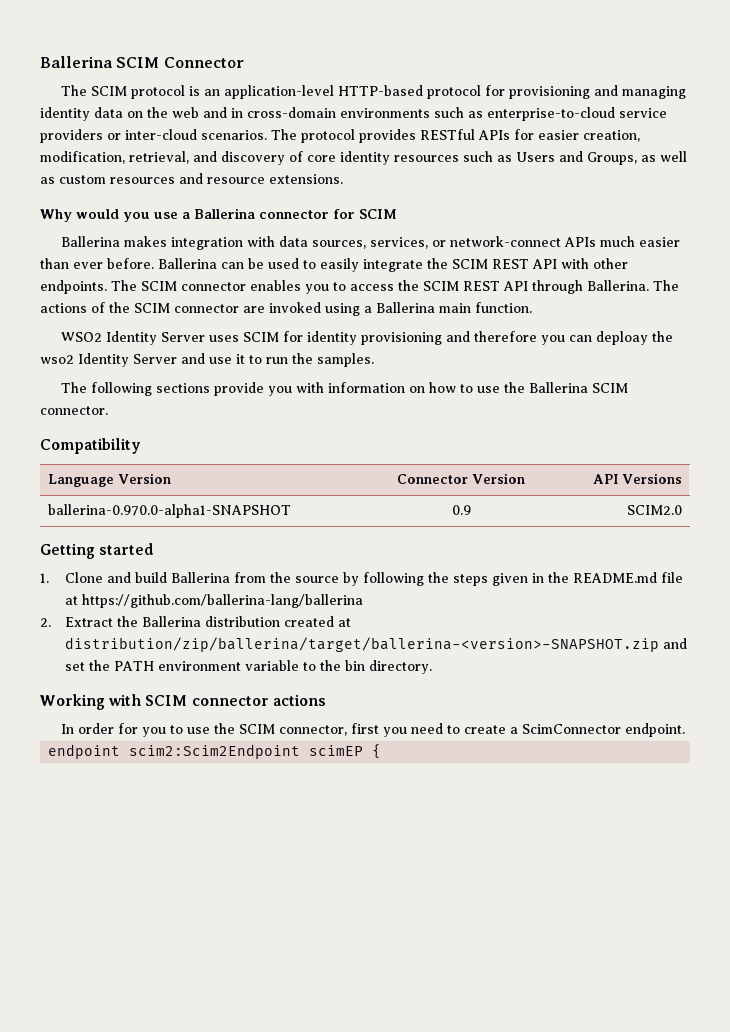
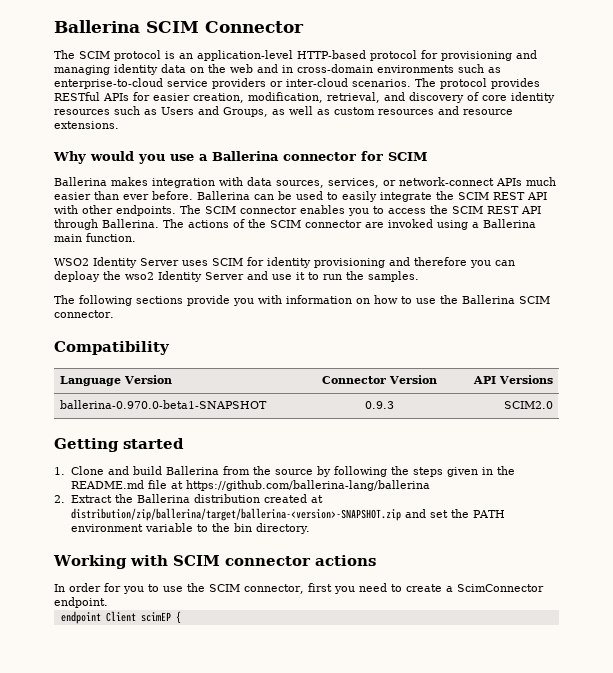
[48,504,292,518] [451,505,471,515] ballerina-0.970.0-alpha1-SNAPSHOT | 0.9 -> [59,400,267,409] [364,401,394,409] ballerina-0.970.0-beta1-SNAPSHOT | 0.9.3
[129,744,301,759] scim2:Scim2Endpoint -> [105,611,136,622] Client

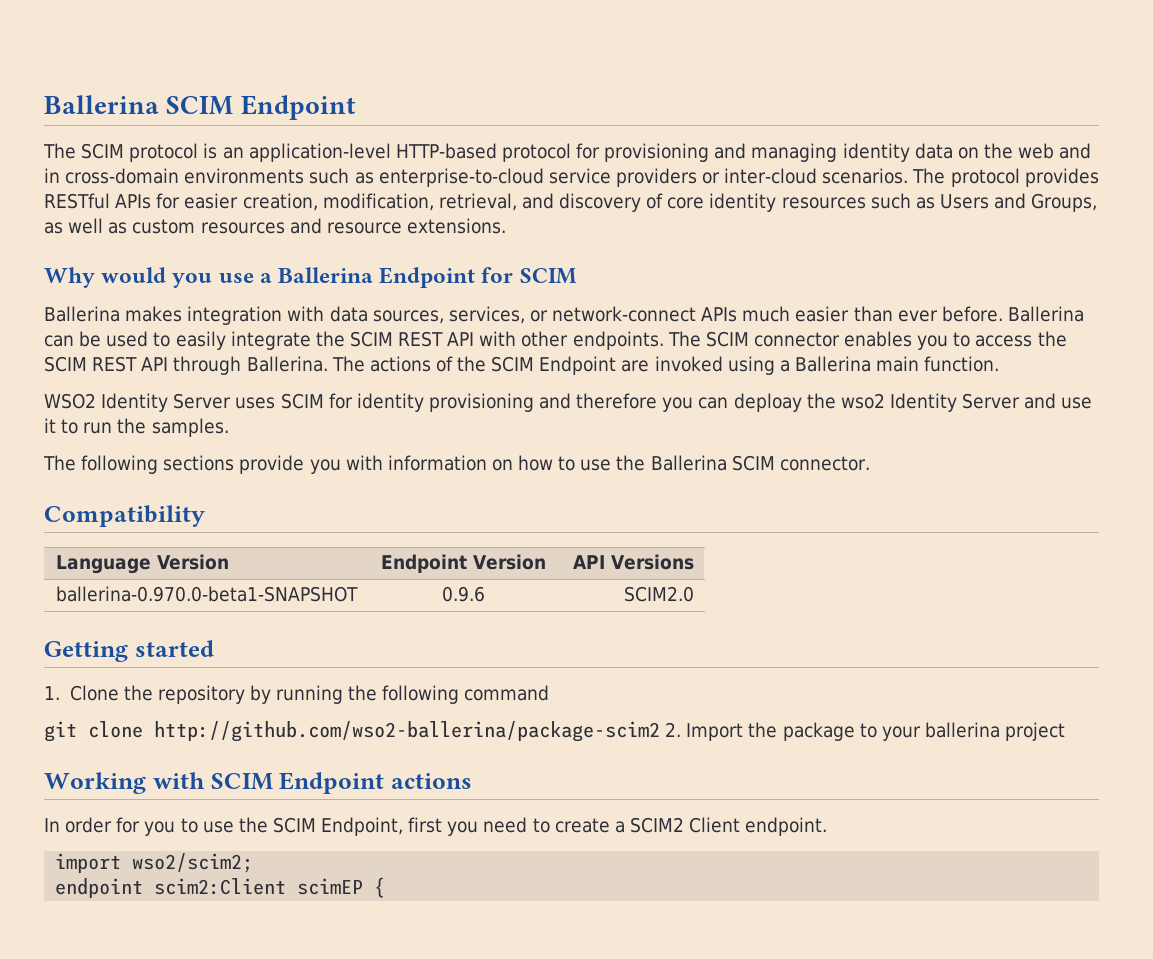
[54,20,304,33] Ballerina SCIM Connector -> [44,95,356,120] Ballerina SCIM Endpoint
[283,152,356,161] connector -> [379,267,476,288] Endpoint
[305,220,362,228] connector -> [539,356,617,375] Endpoint
[321,376,386,384] Connector -> [381,554,468,573] Endpoint
[364,401,394,409] 0.9.3 -> [442,586,485,602] 0.9.6
[107,466,515,477] [70,480,430,491] [54,494,323,503] [70,508,505,521] [70,523,311,534] and build Ballerina from the source by following the steps given in the README.md file at https://github.com/ballerina-lang/ballerina // 2. Extract the Ballerina distribution created at distribution/zip/ballerina/target/ballerina-<version>-SNAPSHOT.zip and set the PATH environment variable to the bin directory. -> [123,685,550,704] [44,721,1066,742] the repository by running the following command // git clone http://github.com/wso2-ballerina/package-scim2 2. Import the package to your ballerina project
[224,556,311,566] connector -> [279,772,385,794] Endpoint
[244,584,304,594] connector, -> [321,817,404,836] Endpoint,
[456,584,544,592] ScimConnector -> [629,817,741,833] SCIM2 Client
(108, 602) none -> [55,853,254,873] // import wso2/scim2;
[105,611,136,622] Client -> [154,878,287,895] scim2:Client

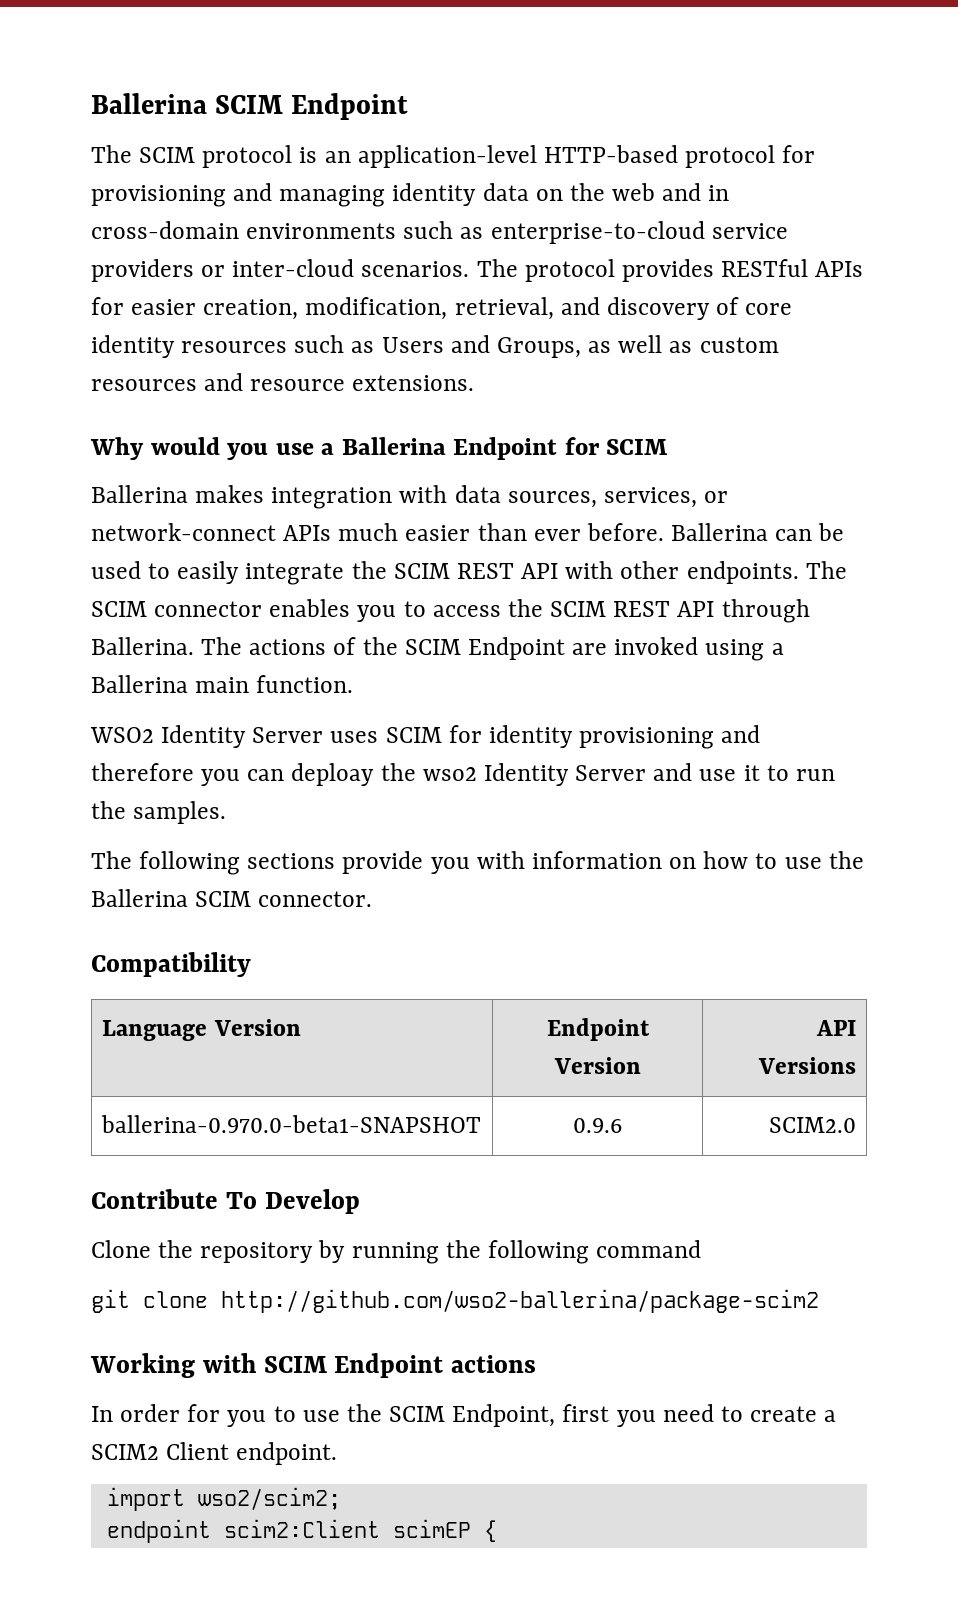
[44,640,214,662] [44,686,60,700] Getting started // 1. -> [91,1189,360,1214] Contribute To Develop //
[665,722,1066,741] 2. Import the package to your ballerina project -> (819, 1301) none

